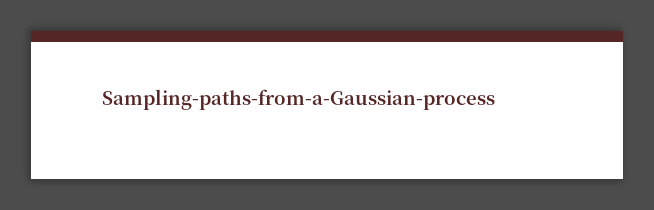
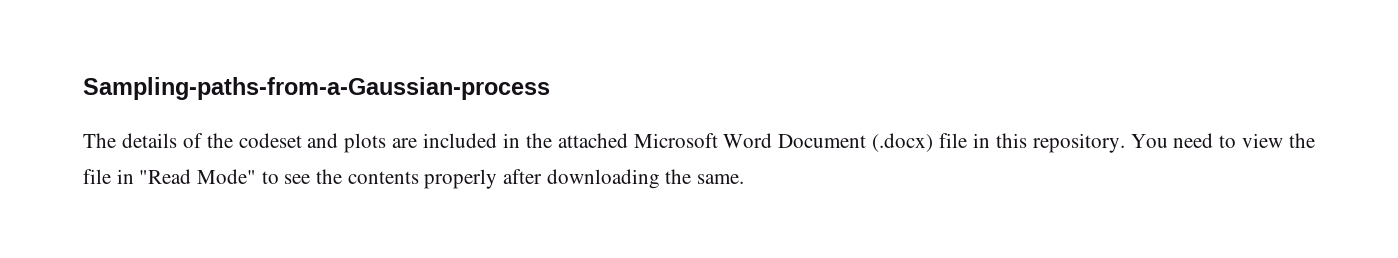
(495, 99) none -> [83,133,1315,153] [83,169,745,189] // The details of the codeset and plots are included in the attached Microsoft Word Document (.docx) file in this repository. You need to view the file in "Read Mode" to see the contents properly after downloading the same.

